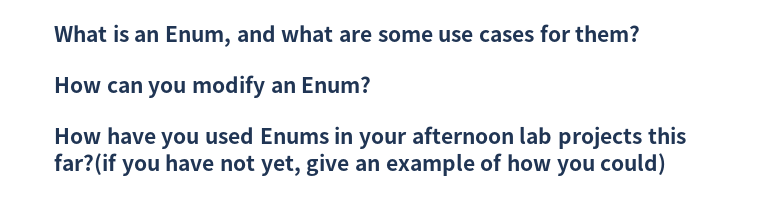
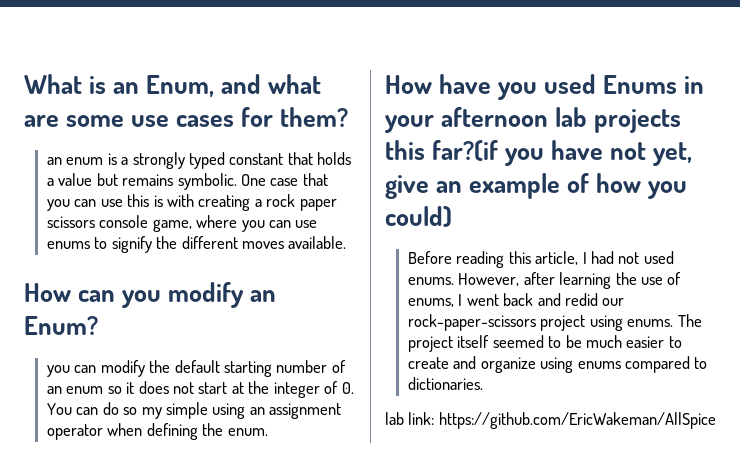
(641, 33) none -> [46,152,352,169] [46,173,328,190] [46,194,337,211] [46,215,318,232] [46,236,347,253] // an enum is a strongly typed constant that holds a value but remains symbolic. One case that you can use this is with creating a rock paper scissors console game, where you can use enums to signify the different moves available.
(372, 84) none -> [46,360,346,377] [46,381,354,398] [46,402,342,419] [46,423,268,440] // you can modify the default starting number of an enum so it does not start at the integer of 0. You can do so my simple using an assignment operator when defining the enum.
(667, 164) none -> [407,251,674,268] [407,272,682,289] [407,293,625,307] [407,314,702,331] [407,335,682,352] [407,356,708,373] [407,377,483,390] [385,412,716,429] // Before reading this article, I had not used enums. However, after learning the use of enums, I went back and redid our rock-paper-scissors project using enums. The project itself seemed to be much easier to create and organize using enums compared to dictionaries. // lab link: https://github.com/EricWakeman/AllSpice

